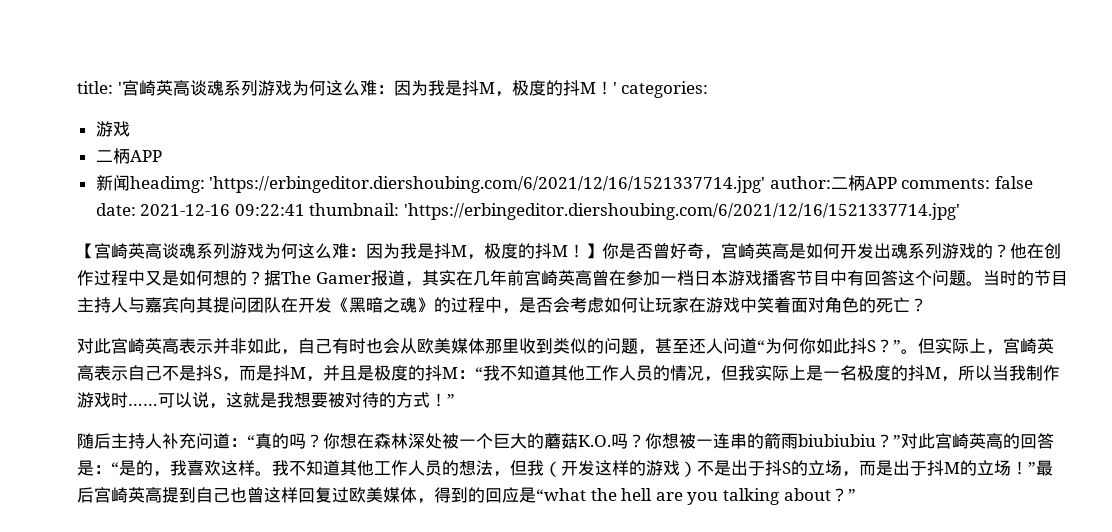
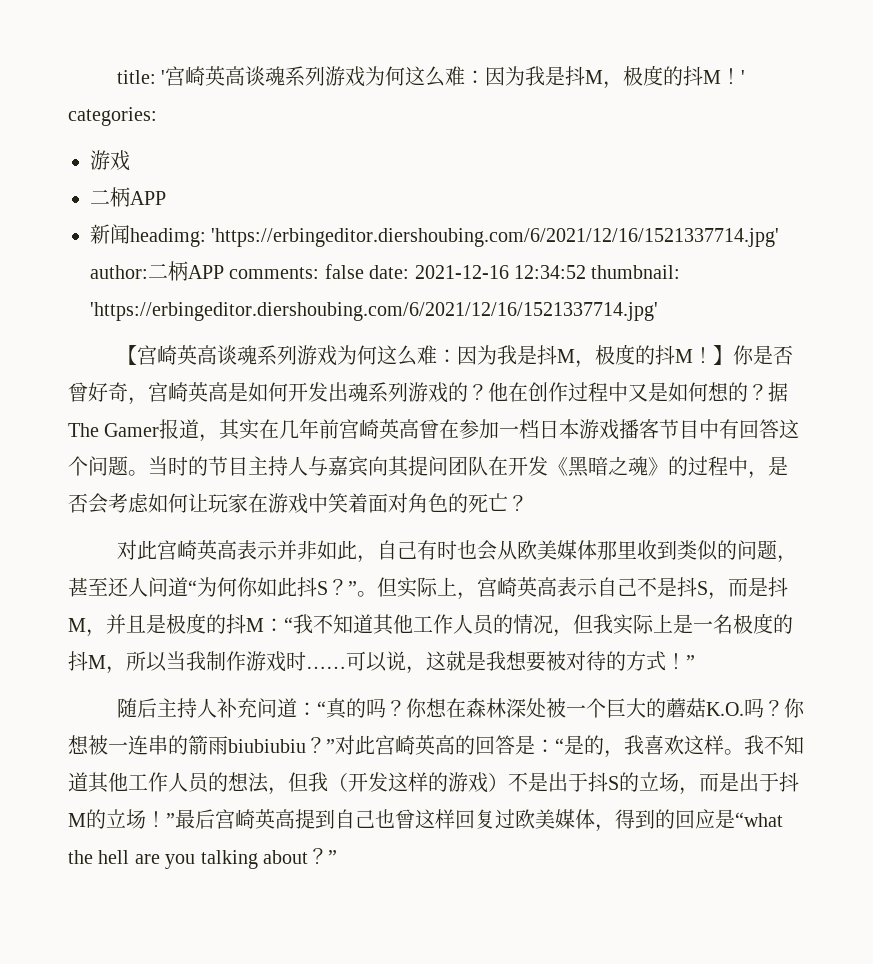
[234,204,305,216] 09:22:41 -> [514,265,586,279] 12:34:52

